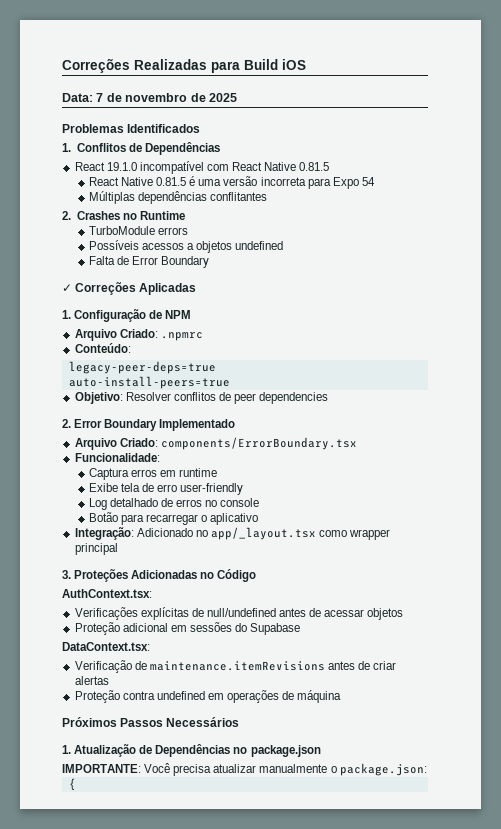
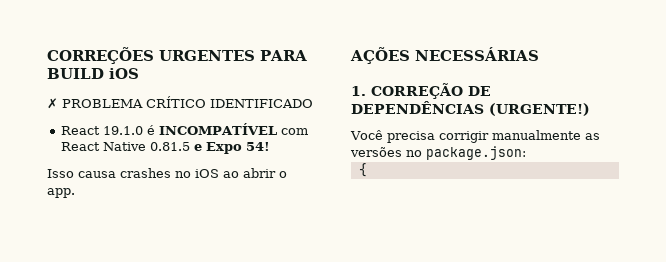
[62,58,306,73] [62,93,237,102] [62,124,201,133] [62,142,220,155] Correções Realizadas para Build iOS // Data: 7 de novembro de 2025 // Problemas Identificados // 1. Conflitos de Dependências -> [47,47,307,64] [47,68,139,79] [47,96,313,109] CORREÇÕES URGENTES PARA BUILD iOS // ✗ PROBLEMA CRÍTICO IDENTIFICADO
[139,161,204,174] incompatível -> [147,123,278,135] é INCOMPATÍVEL
[88,176,375,189] [88,191,268,204] [62,211,185,220] [88,226,189,235] [88,240,284,253] [88,256,210,268] [62,282,197,295] [62,309,192,322] [74,329,203,341] [74,343,131,353] [68,361,216,374] [68,376,230,389] [74,392,329,404] [62,419,236,431] [74,437,357,450] [74,453,160,462] [88,468,218,480] [88,483,244,495] [88,498,260,510] [88,512,259,525] [74,527,391,540] [74,543,118,555] [62,569,257,582] [62,589,152,598] [74,607,404,620] [74,622,301,635] [62,642,150,651] [74,660,397,673] [74,676,109,685] [74,690,342,703] [62,717,240,727] [62,744,321,757] [62,763,337,776] // React Native 0.81.5 é uma versão incorreta para Expo 54 // Múltiplas dependências conflitantes // 2. Crashes no Runtime // TurboModule errors // Possíveis acessos a objetos undefined // Falta de Error Boundary // ✓ Correções Aplicadas // 1. Configuração de NPM // Arquivo Criado: .npmrc // Conteúdo: // legacy-peer-deps=true // auto-install-peers=true // Objetivo: Resolver conflitos de peer dependencies // 2. Error Boundary Implementado // Arquivo Criado: components/ErrorBoundary.tsx // Funcionalidade: // Captura erros em runtime // Exibe tela de erro user-friendly // Log detalhado de erros no console // Botão para recarregar o aplicativo // Integração: Adicionado no app/_layout.tsx como wrapper principal // 3. Proteções Adicionadas no Código // AuthContext.tsx: // Verificações explícitas de null/undefined antes de acessar objetos // Proteção adicional em sessões do Supabase // DataContext.tsx: // Verificação de maintenance.itemRevisions antes de criar alertas // Proteção contra undefined em operações de máquina // Próximos Passos Necessários // 1. Atualização de Dependências no package.json // IMPORTANTE: Você precisa atualizar manualmente o -> [194,142,271,154] [47,168,287,178] [47,188,75,198] [350,47,539,64] [351,83,491,99] [351,101,590,116] [350,130,600,143] [350,147,422,157] e Expo 54! // Isso causa crashes no iOS ao abrir o app. // AÇÕES NECESSÁRIAS // 1. CORREÇÃO DE DEPENDÊNCIAS (URGENTE!) // Você precisa corrigir manualmente as versões no

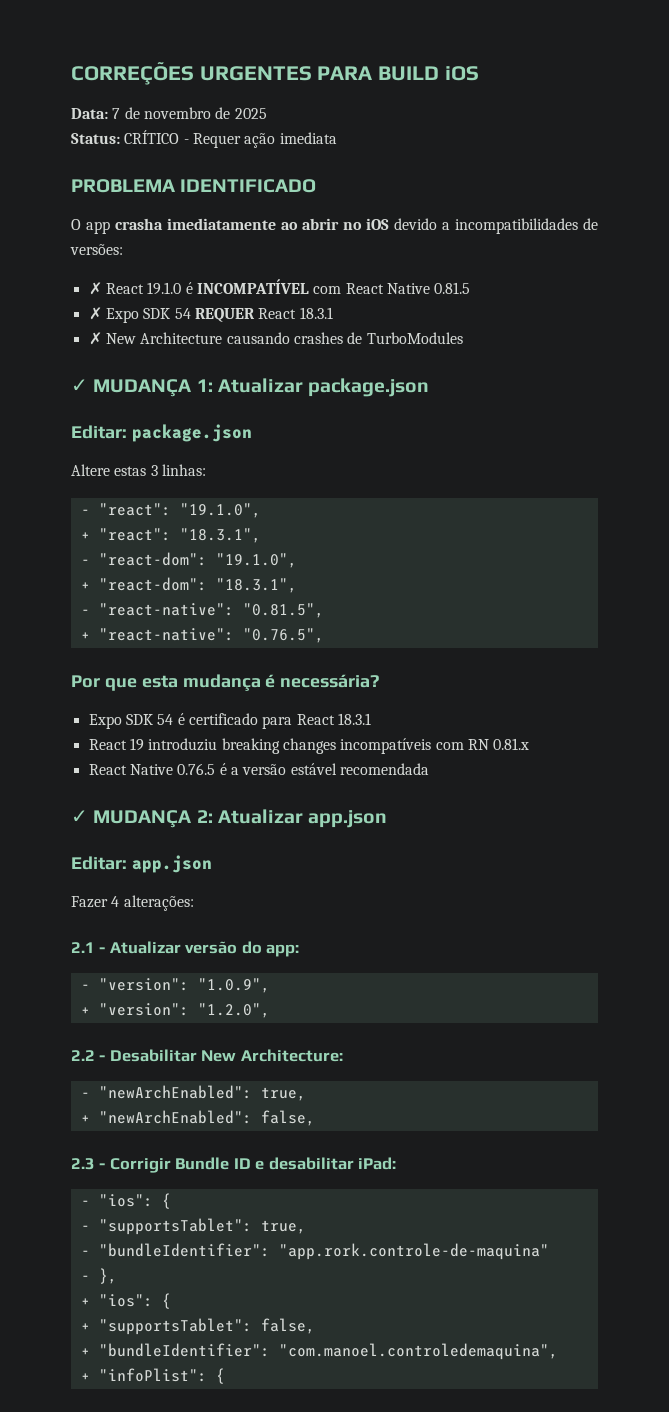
[47,96,313,109] ✗ PROBLEMA CRÍTICO IDENTIFICADO // -> [71,107,267,119] [71,130,337,148] [71,179,317,193] [71,218,598,234] [70,244,123,255] [88,282,102,295] Data: 7 de novembro de 2025 // Status: CRÍTICO - Requer ação imediata // PROBLEMA IDENTIFICADO // O app crasha imediatamente ao abrir no iOS devido a incompatibilidades de versões: // ✗
[194,142,271,154] [47,168,287,178] [47,188,75,198] [350,47,539,64] [351,83,491,99] [351,101,590,116] [350,130,600,143] [350,146,526,160] e Expo 54! // Isso causa crashes no iOS ao abrir o app. // AÇÕES NECESSÁRIAS // 1. CORREÇÃO DE DEPENDÊNCIAS (URGENTE!) // Você precisa corrigir manualmente as versões no package.json: // -> [88,307,333,323] [88,332,463,345] [71,378,430,397] [71,424,252,442] [71,464,206,476] [80,503,261,518] [80,528,261,543] [80,552,297,568] [80,577,297,593] [80,603,324,618] [80,628,324,643] [71,674,381,691] [88,713,371,729] [88,738,530,754] [88,763,429,775] [71,809,388,828] [71,855,212,873] [71,895,194,911] [71,941,300,957] [80,978,270,993] [80,1003,270,1018] [71,1049,343,1062] [80,1085,306,1101] [80,1110,315,1126] [71,1157,397,1173] [80,1193,171,1209] [80,1218,306,1235] [80,1243,549,1260] [80,1268,117,1284] [80,1293,171,1309] [80,1318,315,1335] [80,1343,558,1360] [80,1368,207,1382] // ✗ Expo SDK 54 REQUER React 18.3.1 // ✗ New Architecture causando crashes de TurboModules // ✓ MUDANÇA 1: Atualizar package.json // Editar: package.json // Altere estas 3 linhas: // - "react": "19.1.0", // + "react": "18.3.1", // - "react-dom": "19.1.0", // + "react-dom": "18.3.1", // - "react-native": "0.81.5", // + "react-native": "0.76.5", // Por que esta mudança é necessária? // Expo SDK 54 é certificado para React 18.3.1 // React 19 introduziu breaking changes incompatíveis com RN 0.81.x // React Native 0.76.5 é a versão estável recomendada // ✓ MUDANÇA 2: Atualizar app.json // Editar: app.json // Fazer 4 alterações: // 2.1 - Atualizar versão do app: // - "version": "1.0.9", // + "version": "1.2.0", // 2.2 - Desabilitar New Architecture: // - "newArchEnabled": true, // + "newArchEnabled": false, // 2.3 - Corrigir Bundle ID e desabilitar iPad: // - "ios": { // - "supportsTablet": true, // - "bundleIdentifier": "app.rork.controle-de-maquina" // - }, // + "ios": { // + "supportsTablet": false, // + "bundleIdentifier": "com.manoel.controledemaquina", // + "infoPlist":

